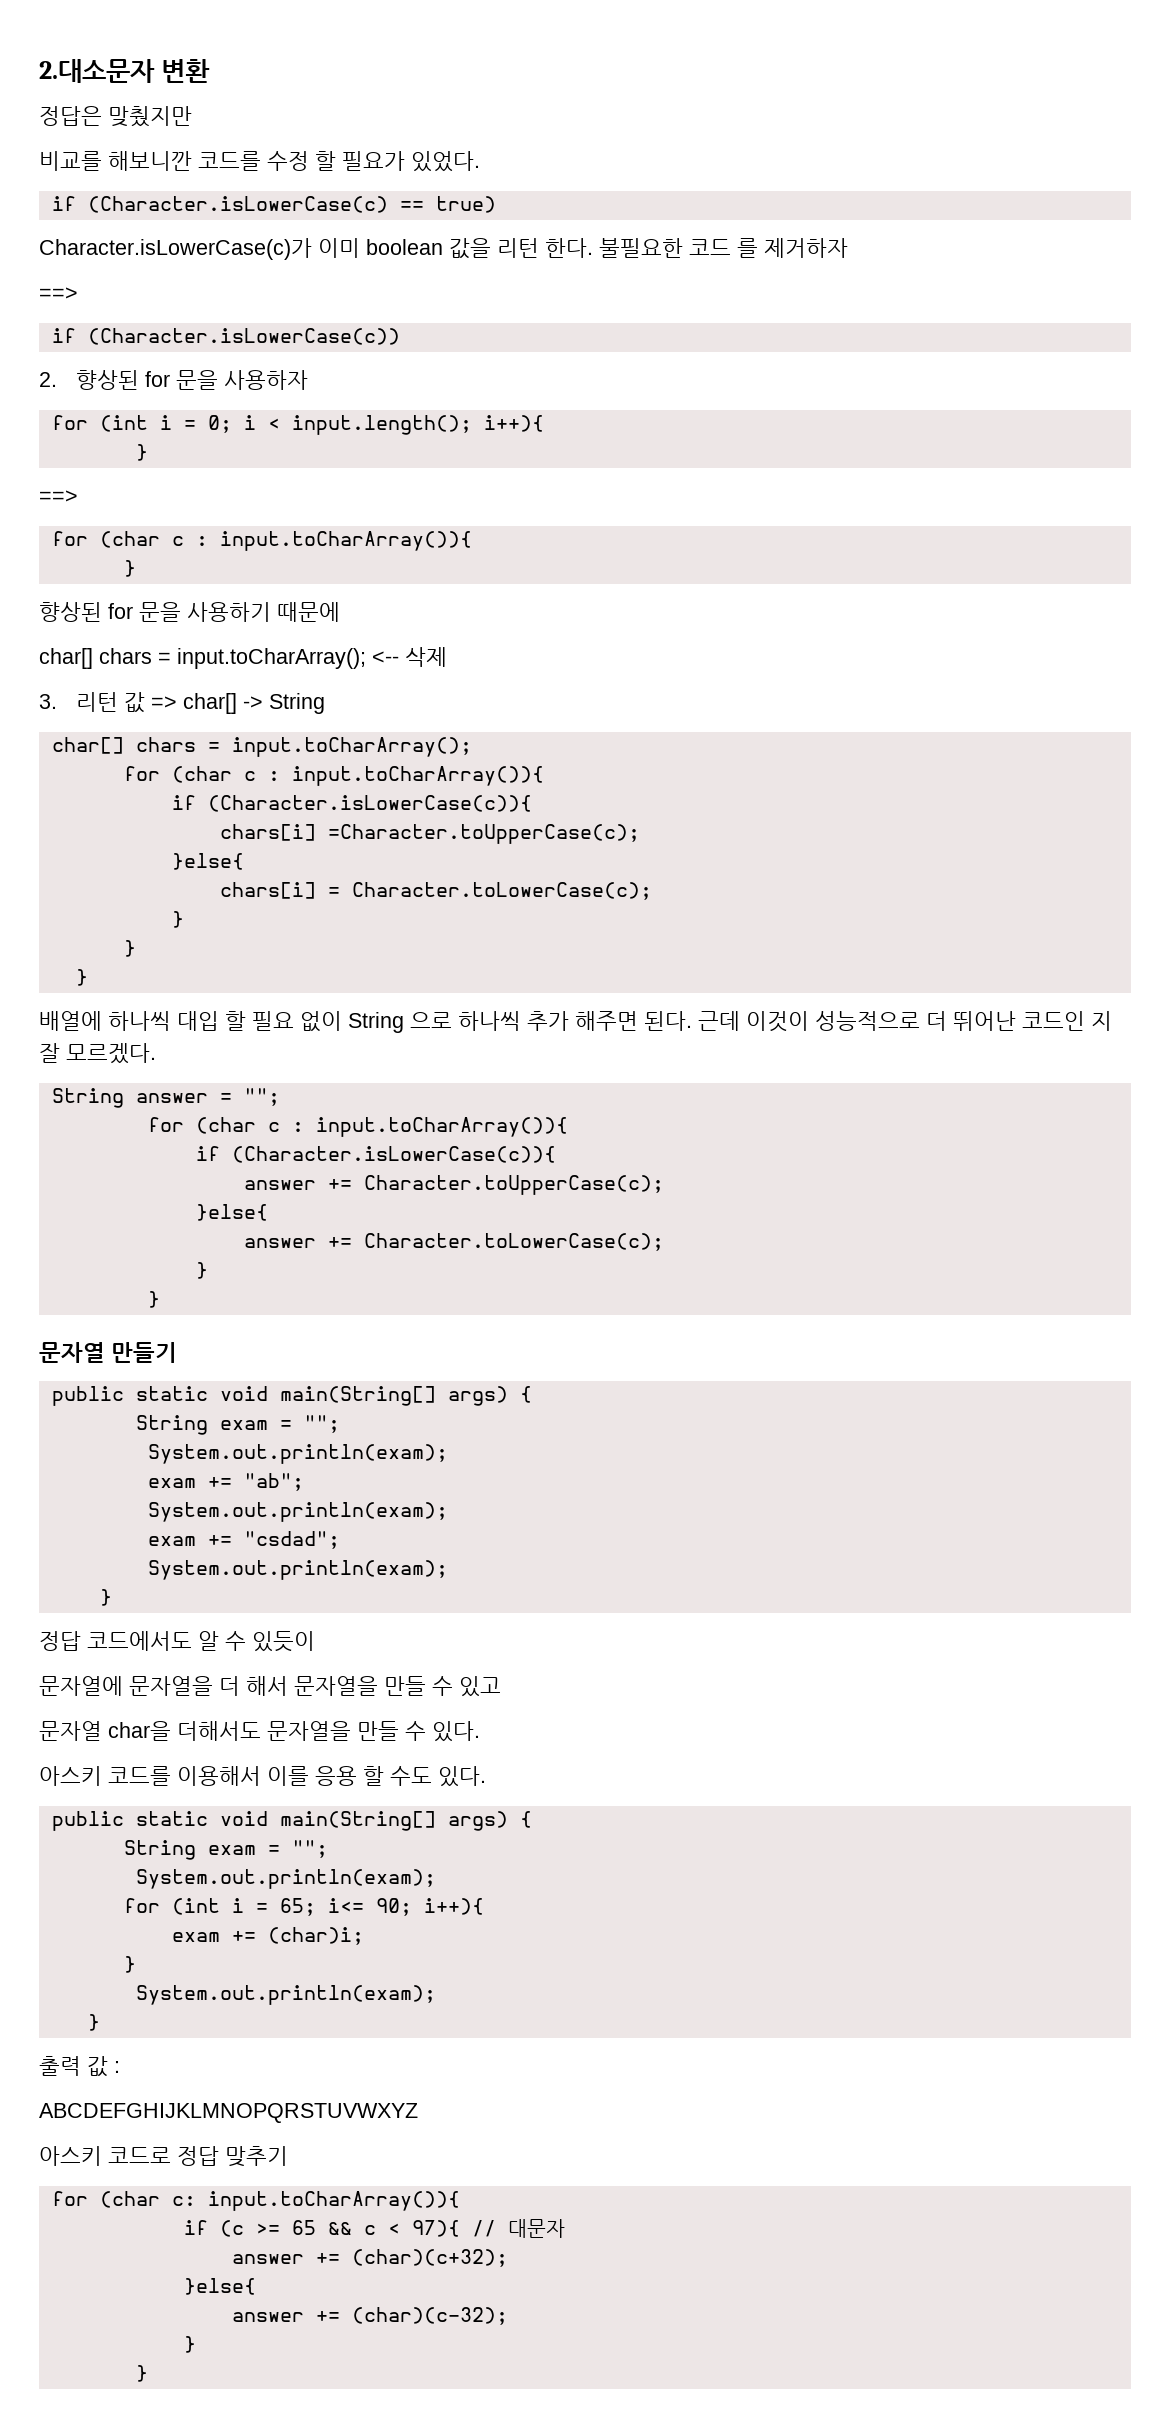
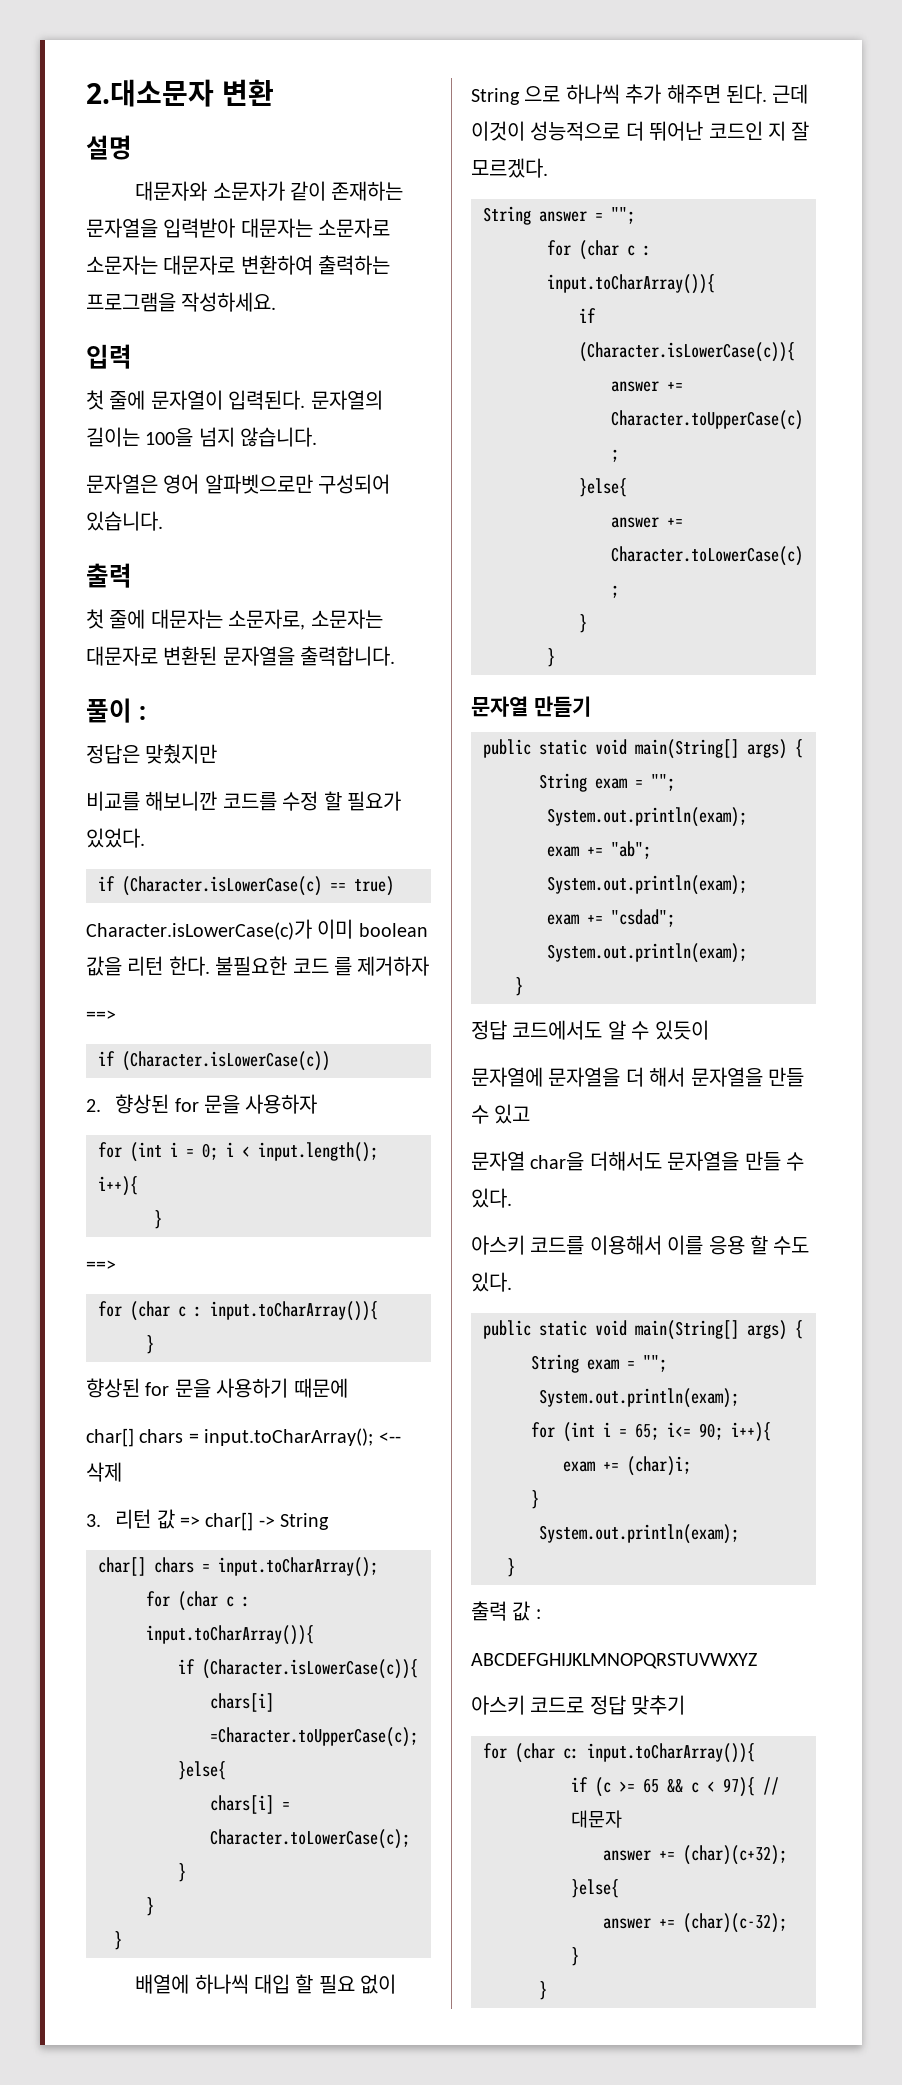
(210, 71) none -> [86,135,132,160] [135,181,404,201] [86,218,391,238] [86,255,391,275] [86,292,277,312] [86,344,132,369] [86,390,383,410] [86,427,318,447] [86,474,391,494] [86,511,163,531] [86,563,132,588] [86,609,383,630] [86,646,396,666] [86,698,146,723] // 설명 // 대문자와 소문자가 같이 존재하는 문자열을 입력받아 대문자는 소문자로 소문자는 대문자로 변환하여 출력하는 프로그램을 작성하세요. // 입력 // 첫 줄에 문자열이 입력된다. 문자열의 길이는 100을 넘지 않습니다. // 문자열은 영어 알파벳으로만 구성되어 있습니다. // 출력 // 첫 줄에 대문자는 소문자로, 소문자는 대문자로 변환된 문자열을 출력합니다. // 풀이 :

